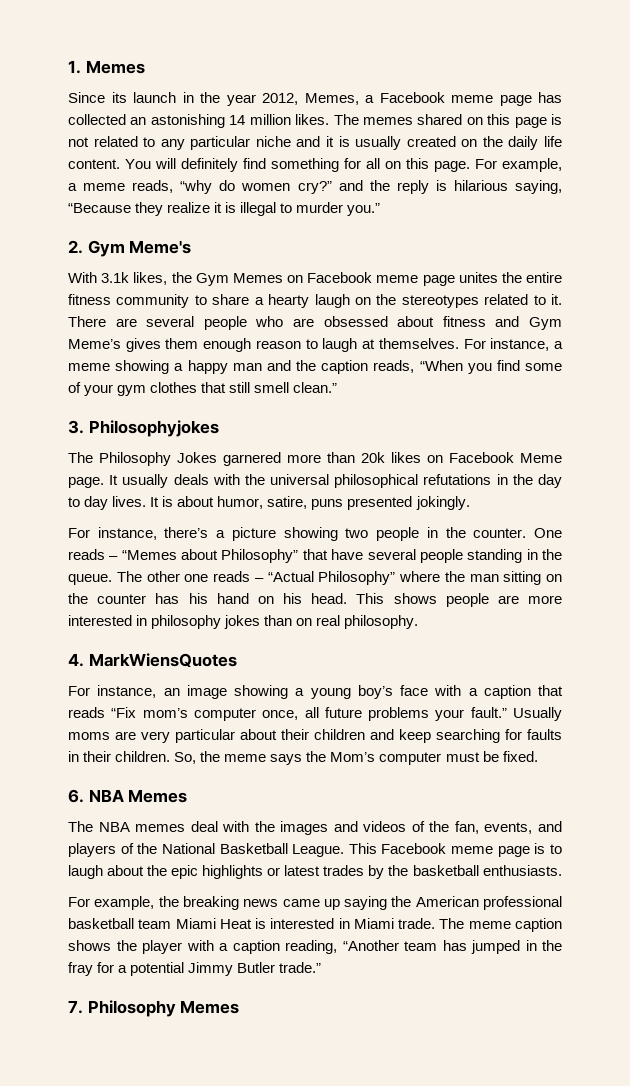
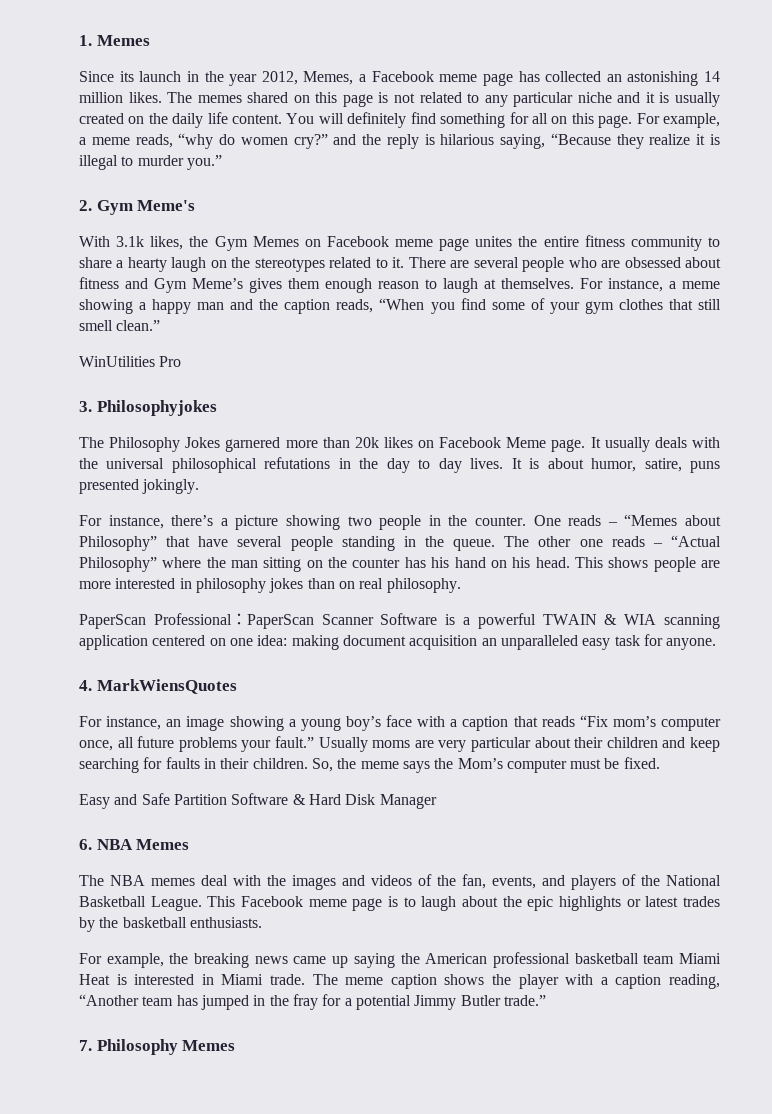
(338, 387) none -> [79,356,182,367] // WinUtilities Pro
(419, 622) none -> [79,613,720,629] [79,634,717,650] // PaperScan Professional：PaperScan Scanner Software is a powerful TWAIN & WIA scanning application centered on one idea: making document acquisition an unparalleled easy task for anyone.
(538, 756) none -> [79,793,437,809] // Easy and Safe Partition Software & Hard Disk Manager

